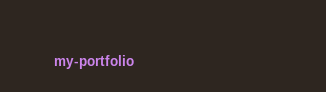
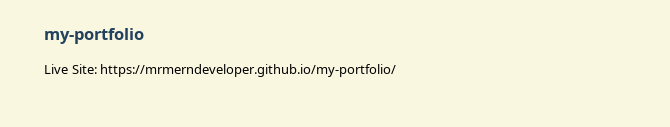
(134, 62) none -> [44,64,397,77] // Live Site: https://mrmerndeveloper.github.io/my-portfolio/

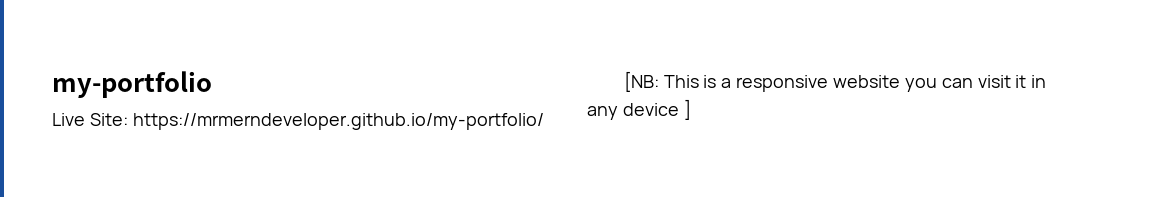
(397, 70) none -> [623,71,1047,92] [587,99,691,120] // [NB: This is a responsive website you can visit it in any device ]

